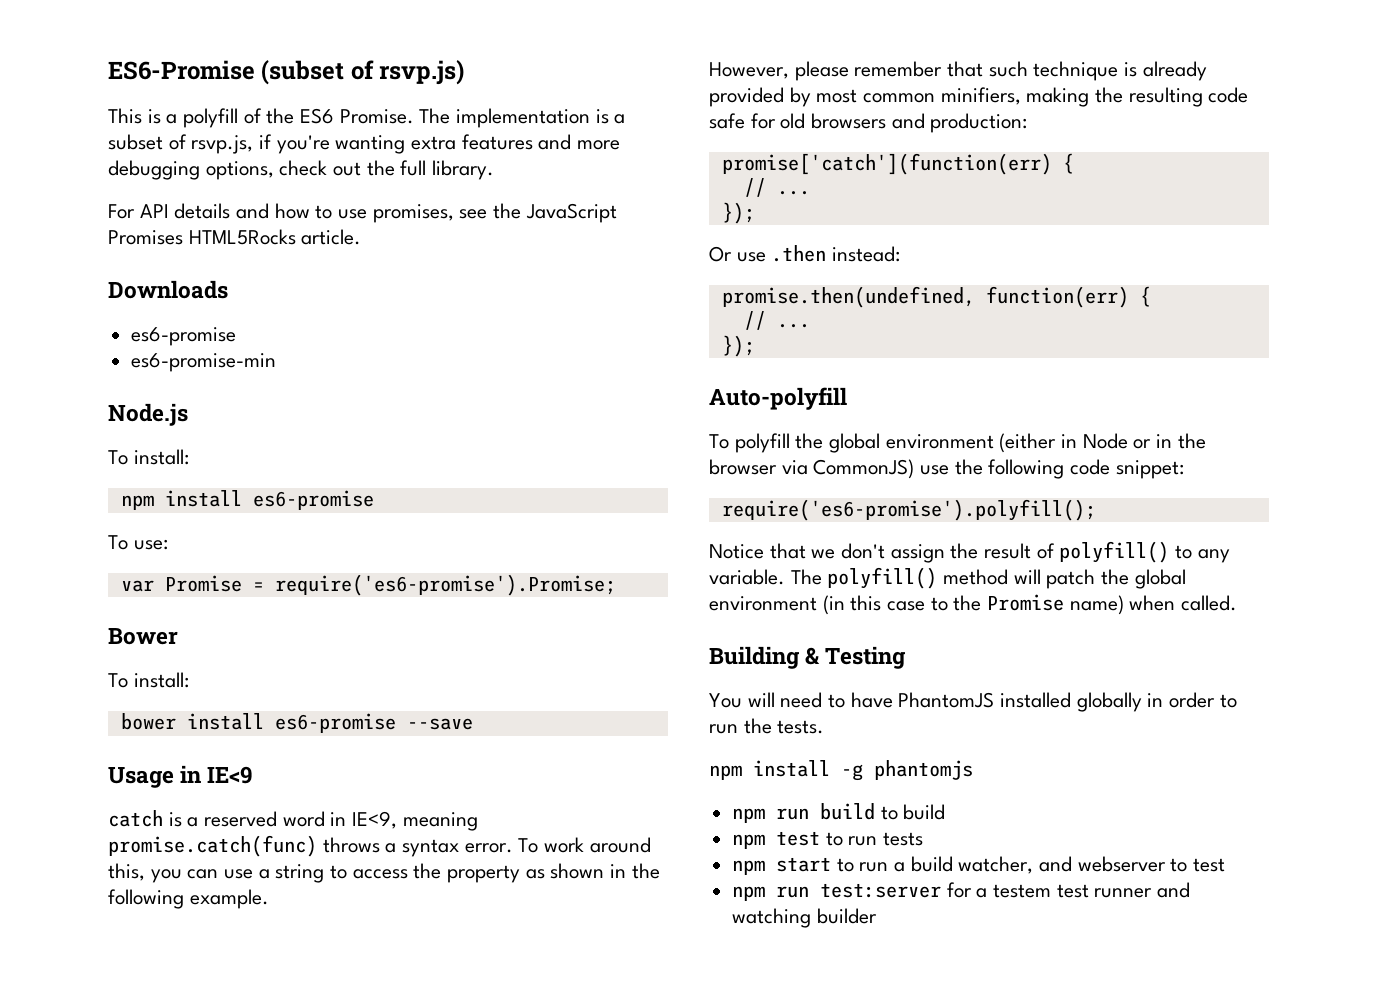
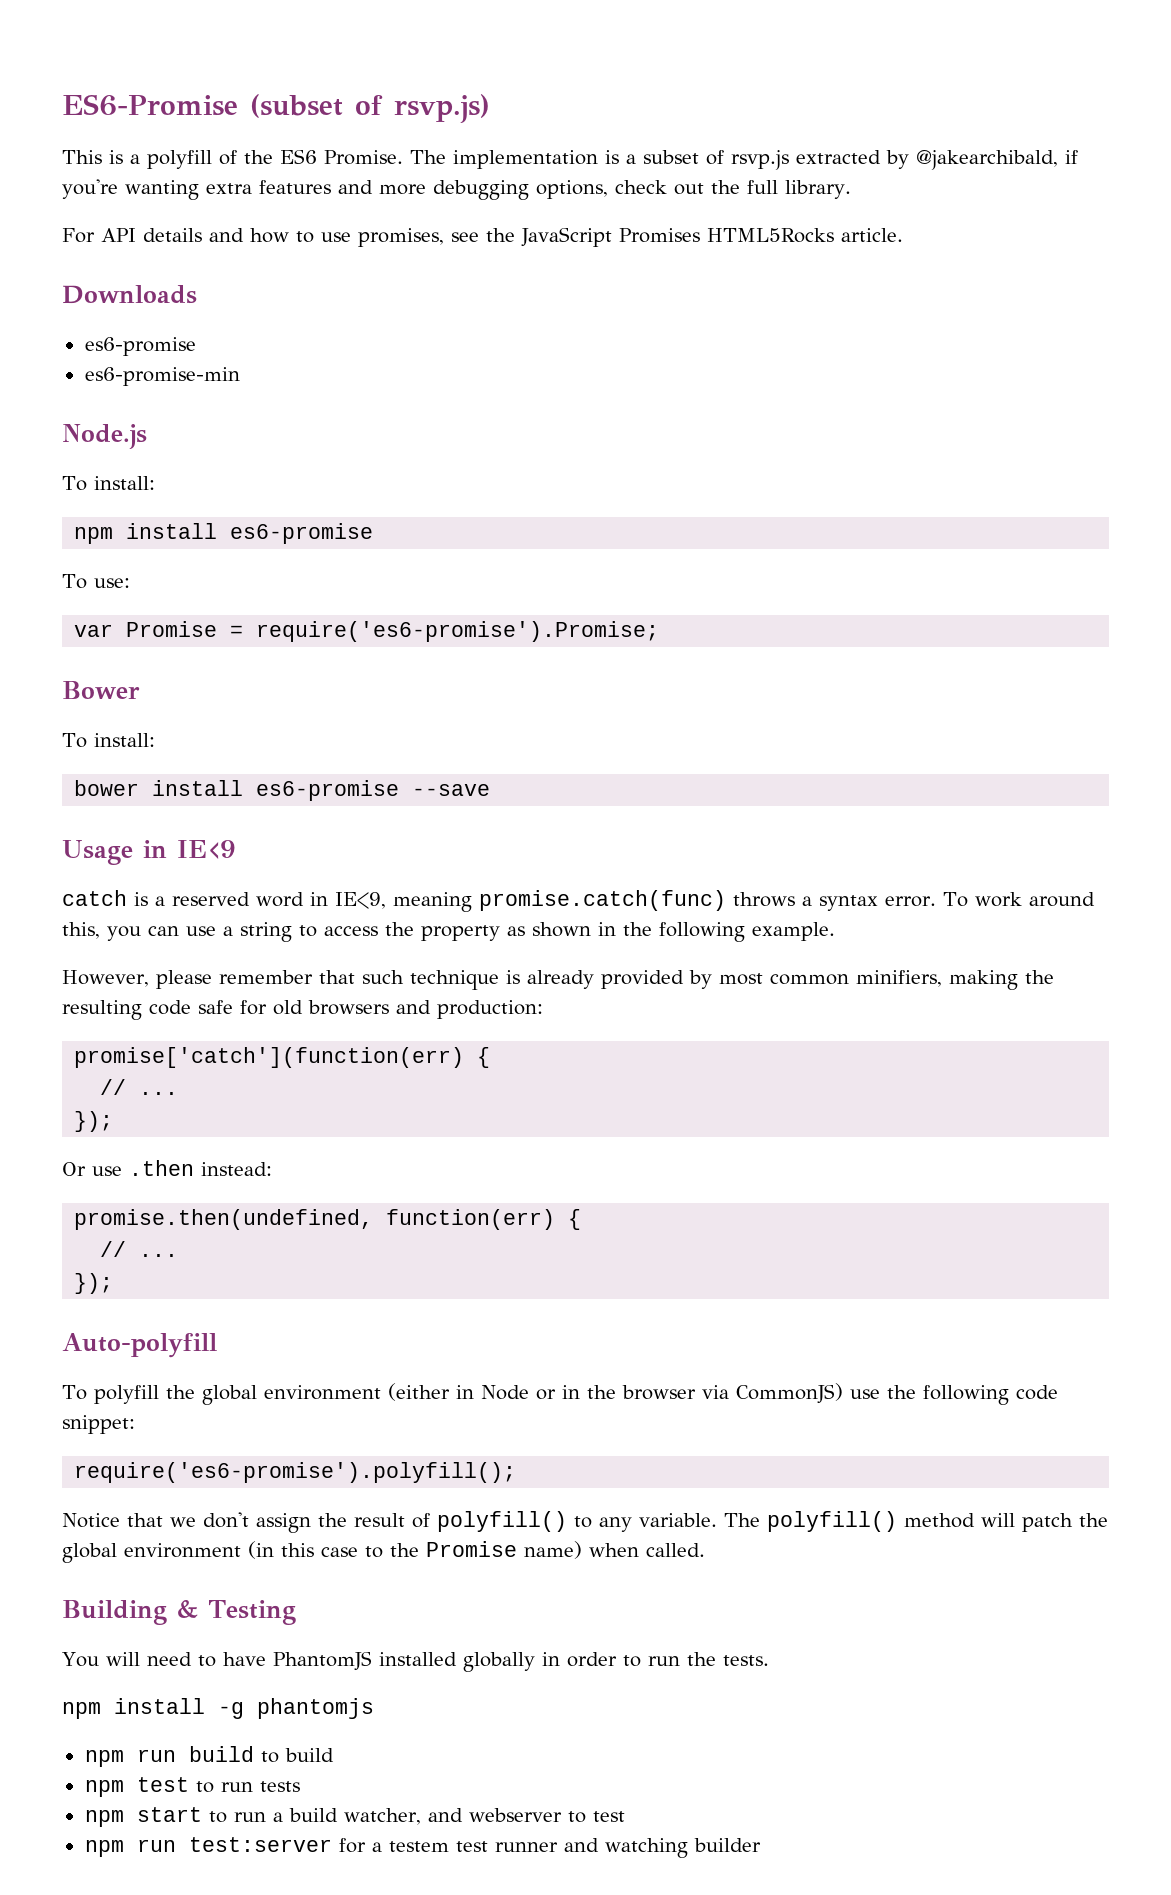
[191,135,254,154] rsvp.js, -> [731,150,1058,170] rsvp.js extracted by @jakearchibald,

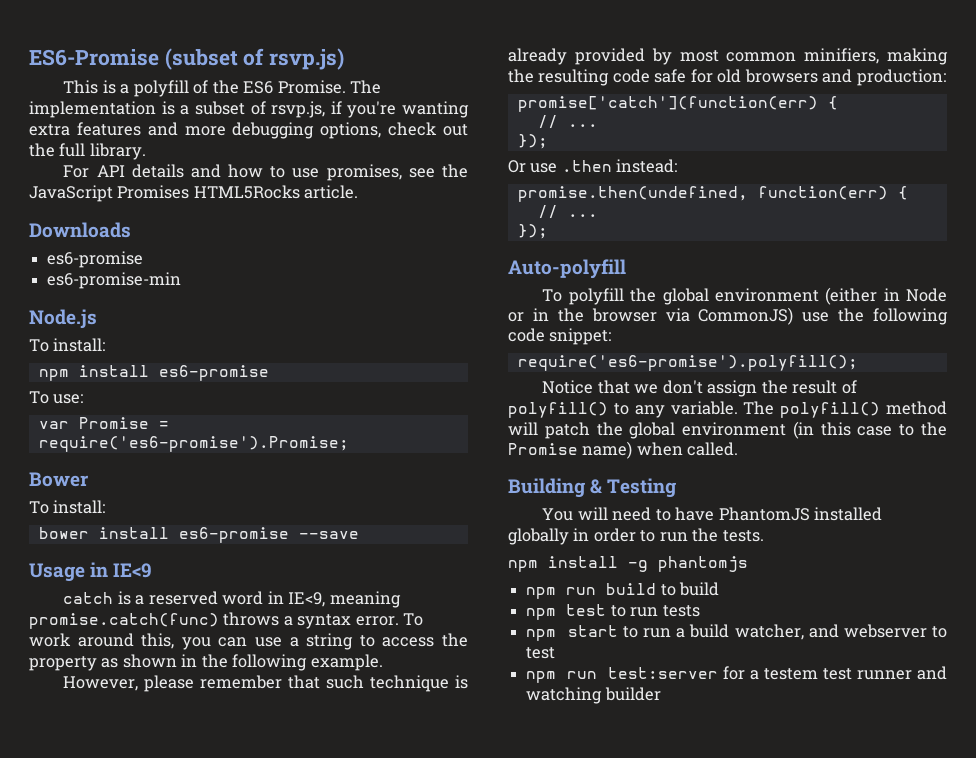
[731,150,1058,170] rsvp.js extracted by @jakearchibald, -> [271,101,326,118] rsvp.js,

